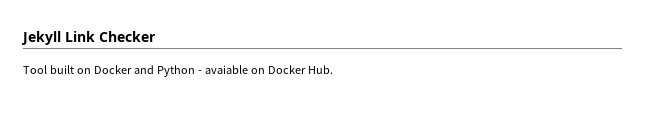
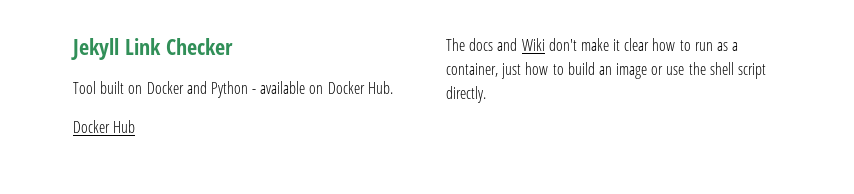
[204,65,248,74] avaiable -> [260,81,306,94] available
(333, 69) none -> [73,120,136,133] [446,38,739,51] [446,62,767,79] [446,86,486,103] // Docker Hub // The docs and Wiki don't make it clear how to run as a container, just how to build an image or use the shell script directly.

